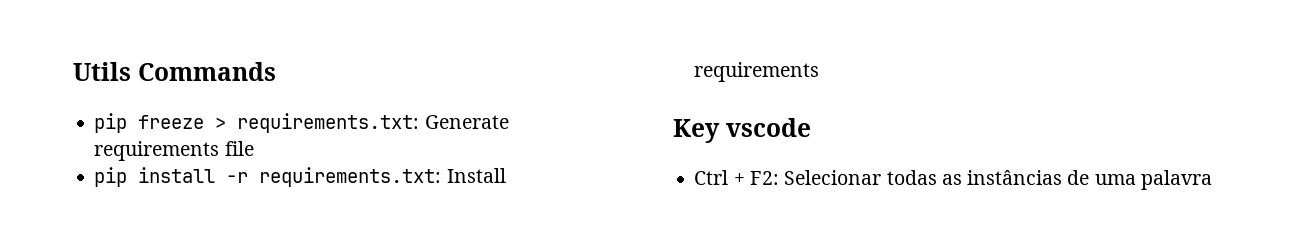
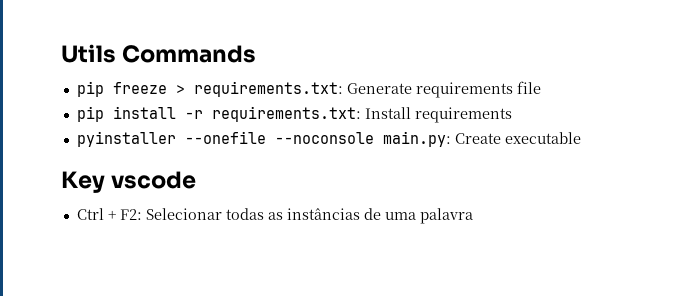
(820, 72) none -> [76,131,581,147] // pyinstaller --onefile --noconsole main.py: Create executable

